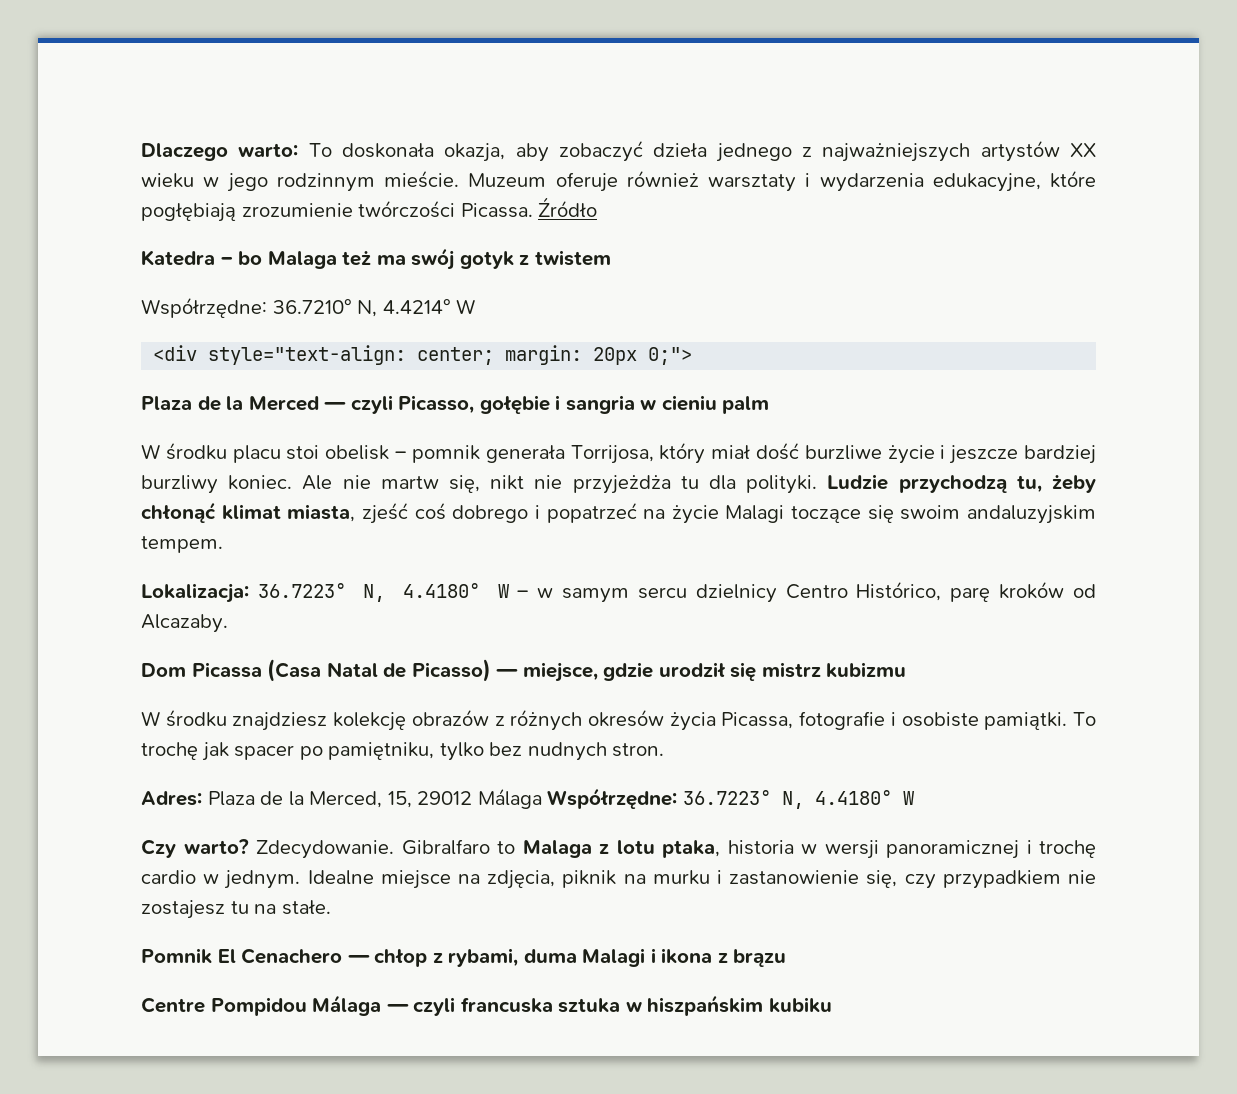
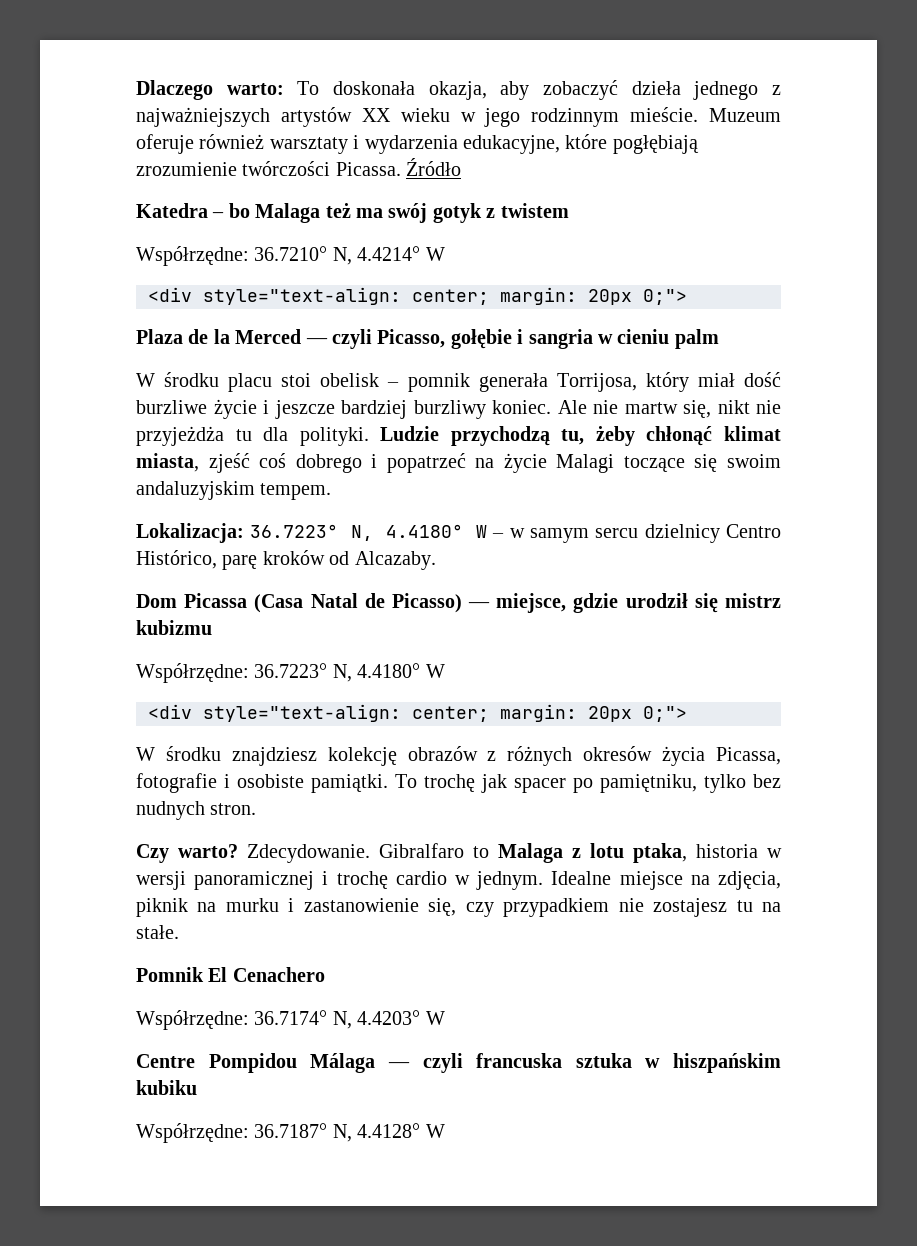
(907, 670) none -> [136,663,445,683] [148,704,687,722] // Współrzędne: 36.7223° N, 4.4180° W // <div style="text-align: center; margin: 20px 0;">
[141,788,915,809] // Adres: Plaza de la Merced, 15, 29012 Málaga Współrzędne: 36.7223° N, 4.4180° W -> (257, 809) none
[347,948,787,967] — chłop z rybami, duma Malagi i ikona z brązu -> [136,1010,445,1030] // Współrzędne: 36.7174° N, 4.4203° W
(832, 1005) none -> [136,1123,445,1143] // Współrzędne: 36.7187° N, 4.4128° W

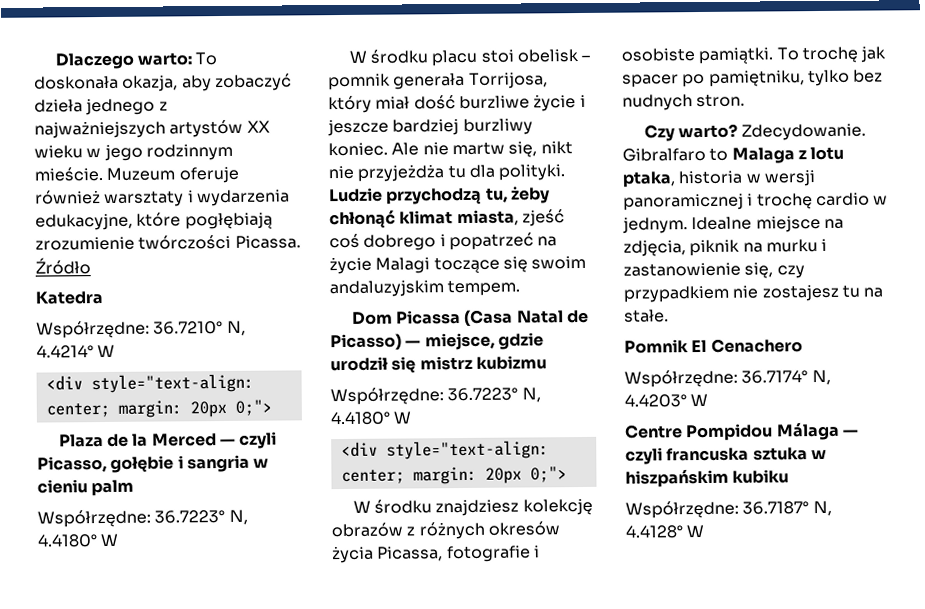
[212,203,569,223] – bo Malaga też ma swój gotyk z twistem -> (103, 298) none
(719, 339) none -> [37,509,248,528] [37,533,120,548] // Współrzędne: 36.7223° N, 4.4180° W
[136,523,781,543] [136,550,436,570] // Lokalizacja: 36.7223° N, 4.4180° W – w samym sercu dzielnicy Centro Histórico, parę kroków od Alcazaby. -> (521, 288) none

